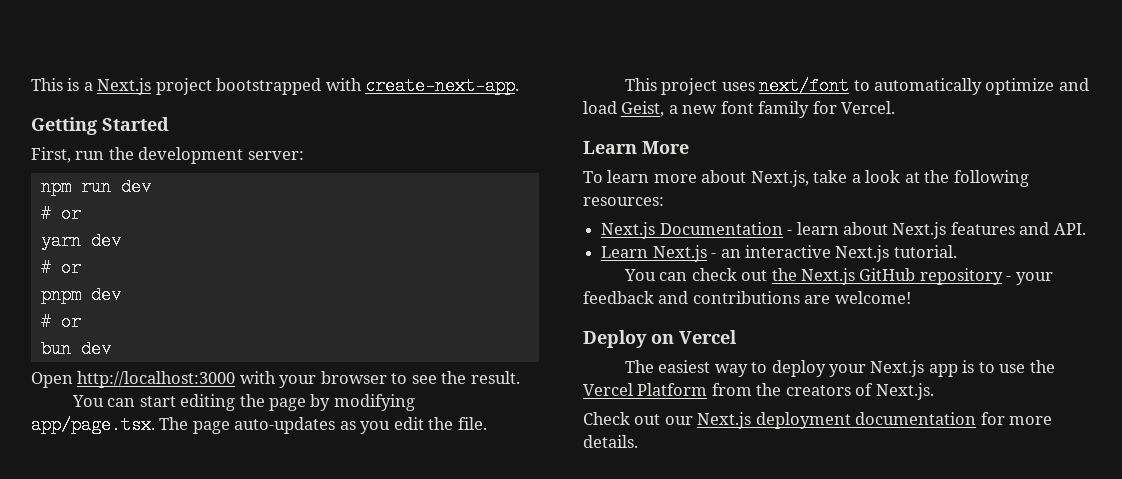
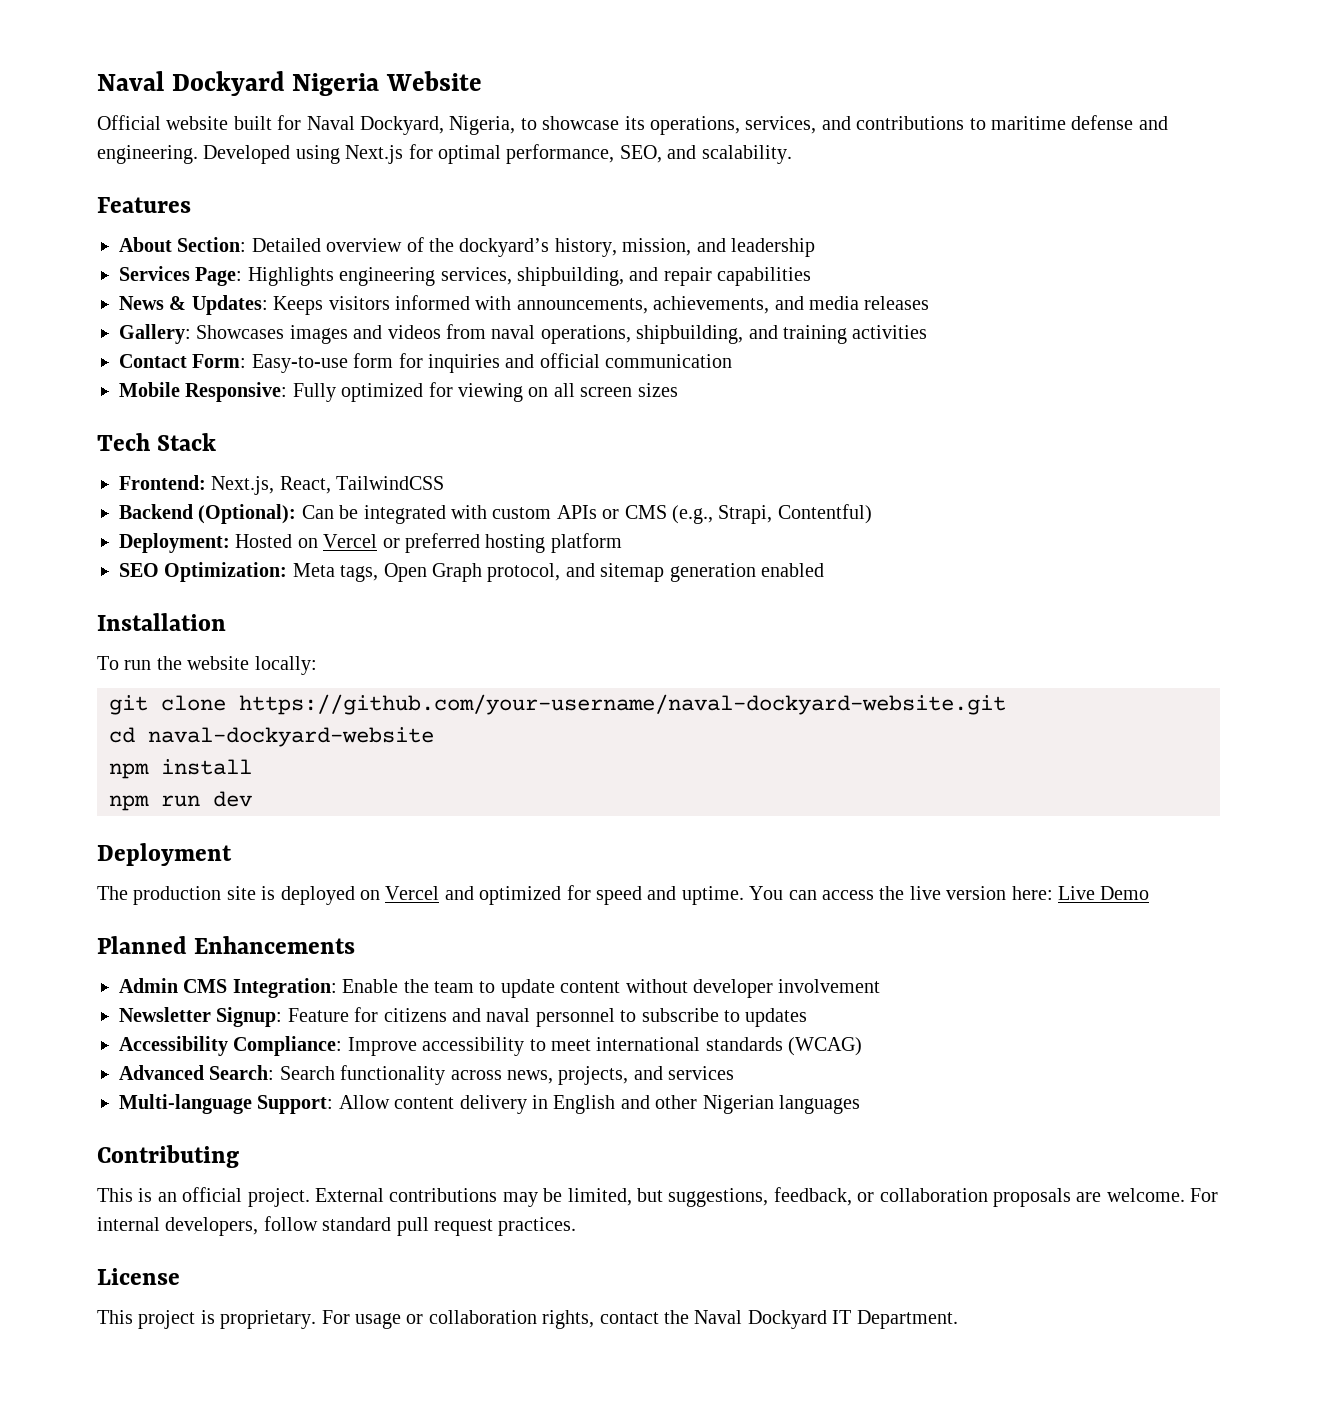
[31,77,520,95] [31,117,169,135] [31,147,304,164] [40,178,151,196] [40,205,81,223] [40,232,121,250] [40,259,81,277] [40,286,121,304] [40,313,81,331] [40,340,111,358] [31,371,520,388] [71,394,415,411] [31,416,487,434] [624,77,1089,95] [583,101,896,118] [583,141,689,154] [583,170,1029,187] [583,197,664,206] [601,222,1086,239] [601,245,957,262] [623,268,1053,285] [583,291,911,304] [583,330,737,348] [624,360,1055,377] [583,383,934,400] [583,412,1053,429] [583,435,638,448] This is a Next.js project bootstrapped with create-next-app. // Getting Started // First, run the development server: // npm run dev // # or // yarn dev // # or // pnpm dev // # or // bun dev // Open http://localhost:3000 with your browser to see the result. // You can start editing the page by modifying app/page.tsx. The page auto-updates as you edit the file. // This project uses next/font to automatically optimize and load Geist, a new font family for Vercel. // Learn More // To learn more about Next.js, take a look at the following resources: // Next.js Documentation - learn about Next.js features and API. // Learn Next.js - an interactive Next.js tutorial. // You can check out the Next.js GitHub repository - your feedback and contributions are welcome! // Deploy on Vercel // The easiest way to deploy your Next.js app is to use the Vercel Platform from the creators of Next.js. // Check out our Next.js deployment documentation for more details. -> [97,71,483,96] [97,115,1168,135] [97,144,792,164] [97,197,191,213] [119,237,815,257] [119,266,812,286] [119,295,930,315] [119,324,928,344] [119,353,733,373] [119,382,678,402] [97,433,217,451] [119,475,445,495] [119,504,872,524] [119,533,622,553] [119,562,824,582] [97,613,226,631] [97,656,317,675] [109,694,1006,715] [109,727,434,747] [109,759,252,779] [109,791,252,811] [97,843,232,866] [97,885,1150,905] [97,936,356,954] [119,978,881,998] [119,1007,808,1027] [119,1036,863,1056] [119,1065,735,1085] [119,1094,860,1114] [97,1145,239,1168] [97,1187,1219,1207] [97,1216,577,1236] [97,1268,180,1285] [97,1310,958,1329] Naval Dockyard Nigeria Website // Official website built for Naval Dockyard, Nigeria, to showcase its operations, services, and contributions to maritime defense and engineering. Developed using Next.js for optimal performance, SEO, and scalability. // Features // About Section: Detailed overview of the dockyard’s history, mission, and leadership // Services Page: Highlights engineering services, shipbuilding, and repair capabilities // News & Updates: Keeps visitors informed with announcements, achievements, and media releases // Gallery: Showcases images and videos from naval operations, shipbuilding, and training activities // Contact Form: Easy-to-use form for inquiries and official communication // Mobile Responsive: Fully optimized for viewing on all screen sizes // Tech Stack // Frontend: Next.js, React, TailwindCSS // Backend (Optional): Can be integrated with custom APIs or CMS (e.g., Strapi, Contentful) // Deployment: Hosted on Vercel or preferred hosting platform // SEO Optimization: Meta tags, Open Graph protocol, and sitemap generation enabled // Installation // To run the website locally: // git clone https://github.com/your-username/naval-dockyard-website.git // cd naval-dockyard-website // npm install // npm run dev // Deployment // The production site is deployed on Vercel and optimized for speed and uptime. You can access the live version here: Live Demo // Planned Enhancements // Admin CMS Integration: Enable the team to update content without developer involvement // Newsletter Signup: Feature for citizens and naval personnel to subscribe to updates // Accessibility Compliance: Improve accessibility to meet international standards (WCAG) // Advanced Search: Search functionality across news, projects, and services // Multi-language Support: Allow content delivery in English and other Nigerian languages // Contributing // This is an official project. External contributions may be limited, but suggestions, feedback, or collaboration proposals are welcome. For internal developers, follow standard pull request practices. // License // This project is proprietary. For usage or collaboration rights, contact the Naval Dockyard IT Department.

